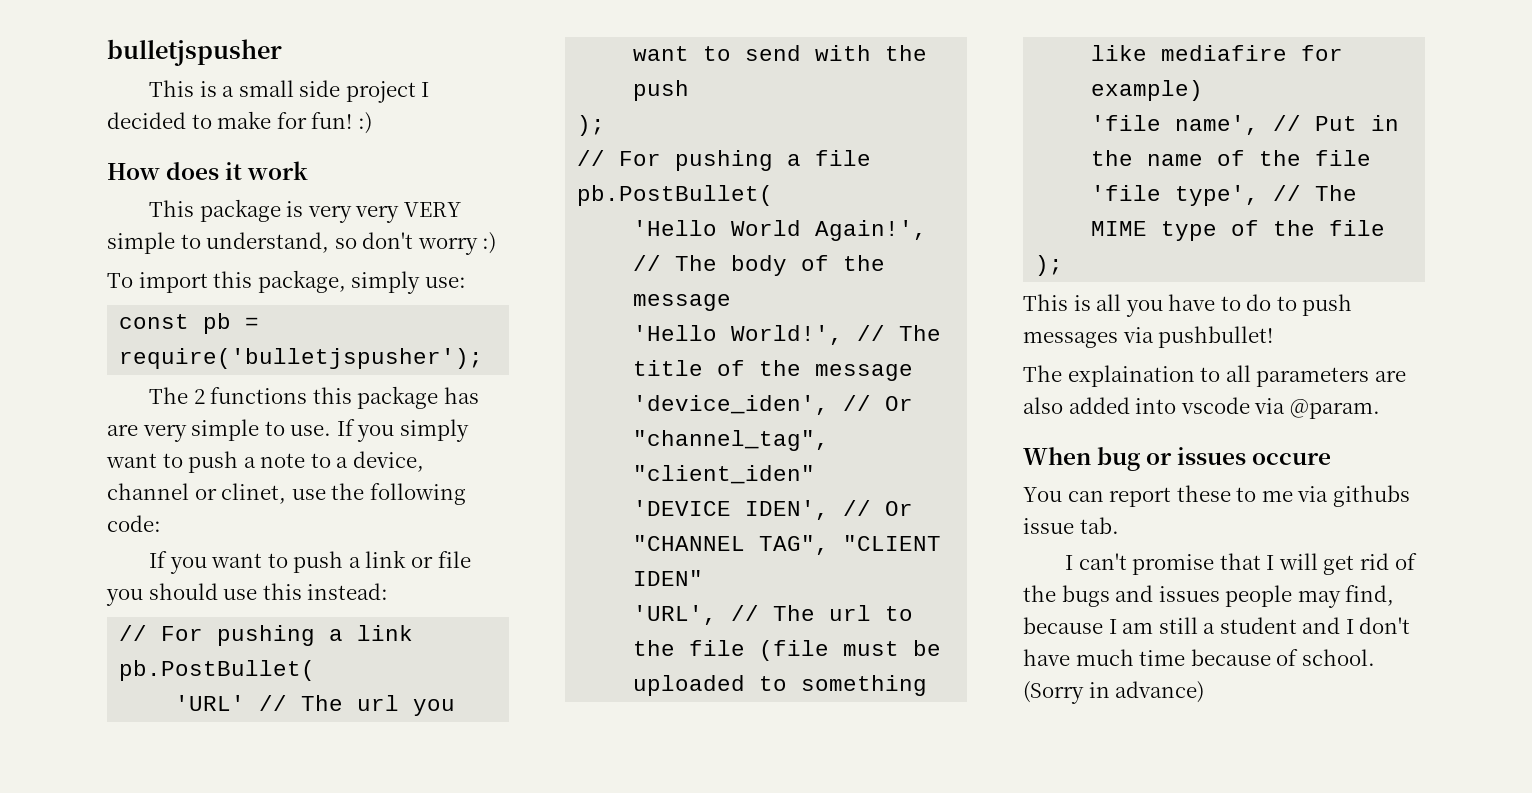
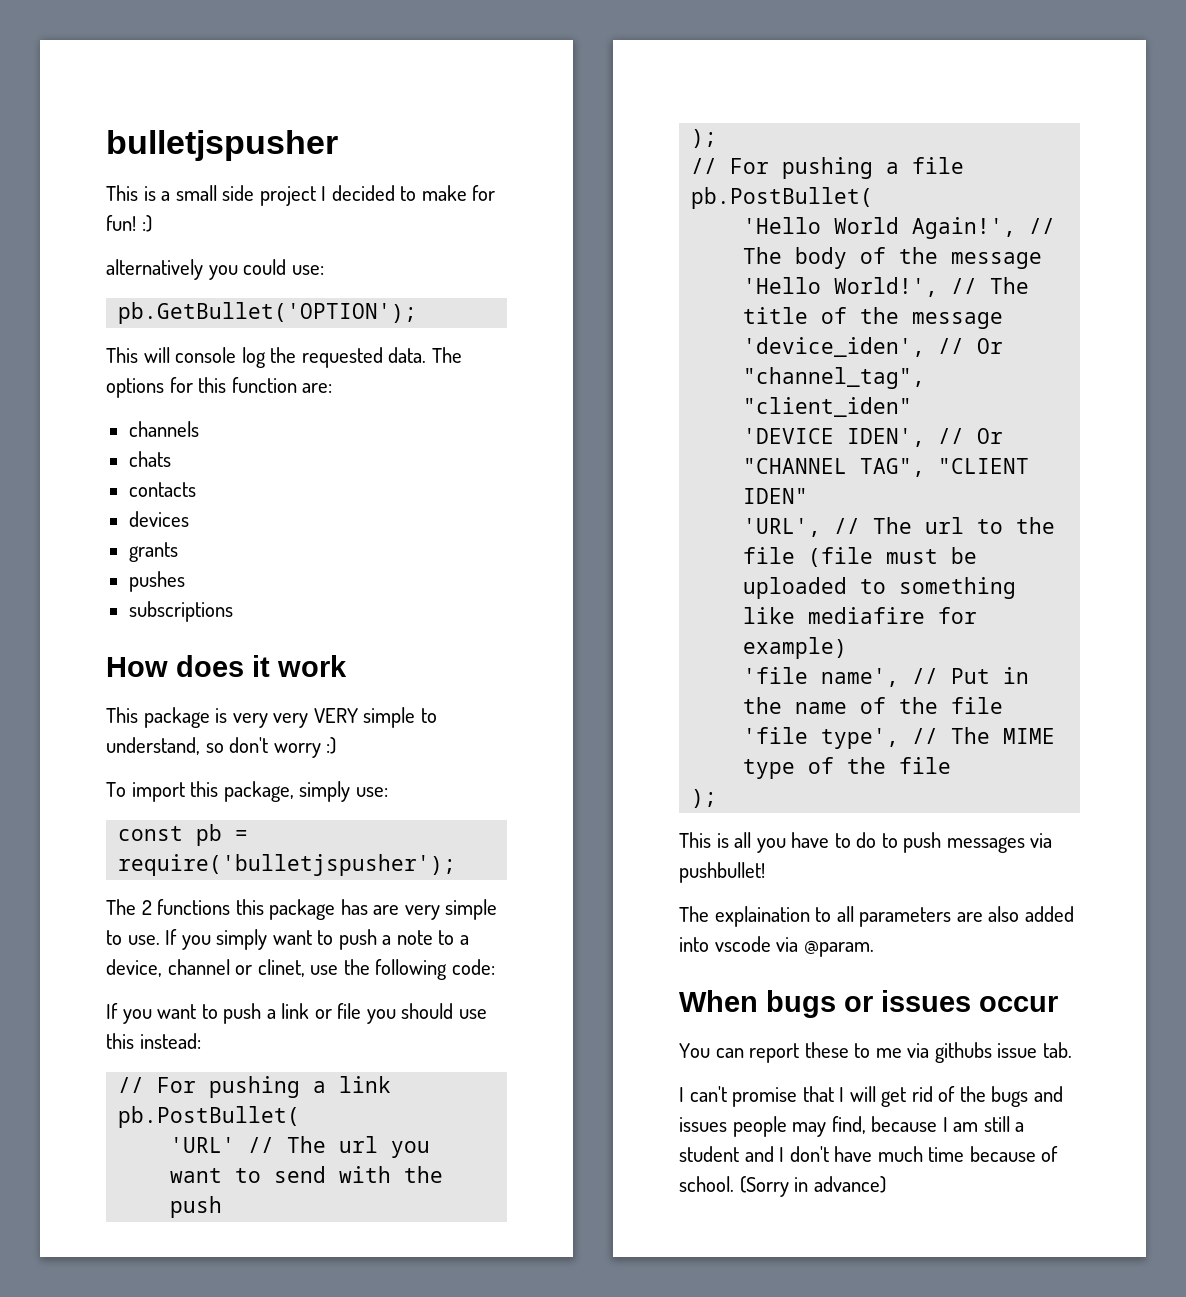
(372, 123) none -> [106,259,324,280] [118,302,418,324] [106,347,462,368] [106,377,333,398] [128,421,199,437] [128,451,171,467] [128,482,196,497] [128,511,189,527] [128,542,178,562] [128,571,185,592] [128,601,233,622] // alternatively you could use: // pb.GetBullet('OPTION'); // This will console log the requested data. The options for this function are: // channels // chats // contacts // devices // grants // pushes // subscriptions
[1097,447,1141,471] bug -> [766,990,836,1018] bugs
[1252,452,1332,465] occure -> [979,996,1058,1012] occur

